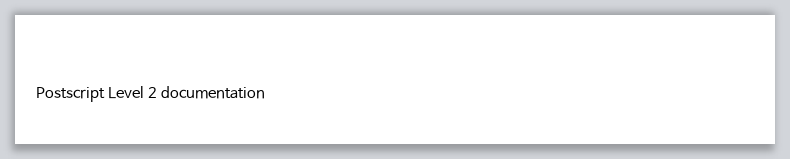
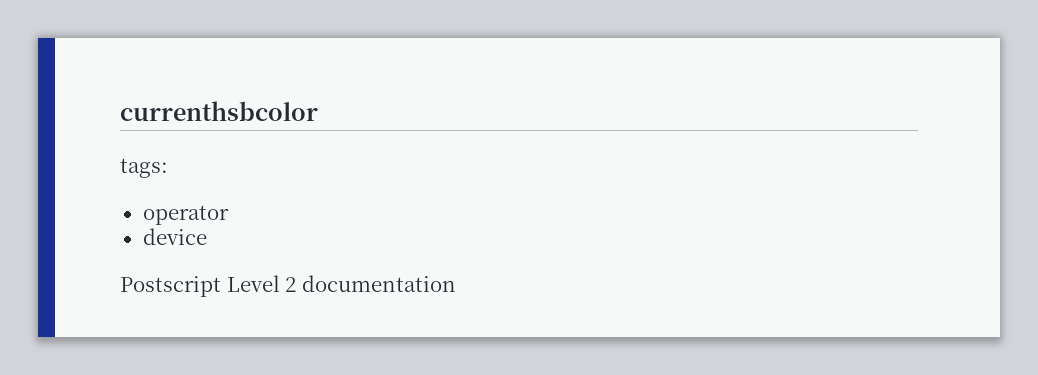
(36, 94) none -> [120,101,318,121] [120,158,168,178] [142,205,229,225] [142,228,207,245] currenthsbcolor // tags: // operator // device //

